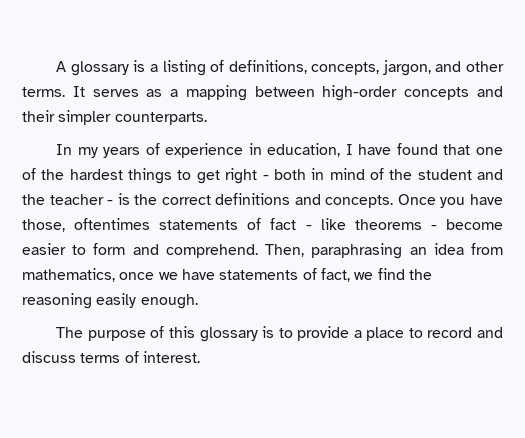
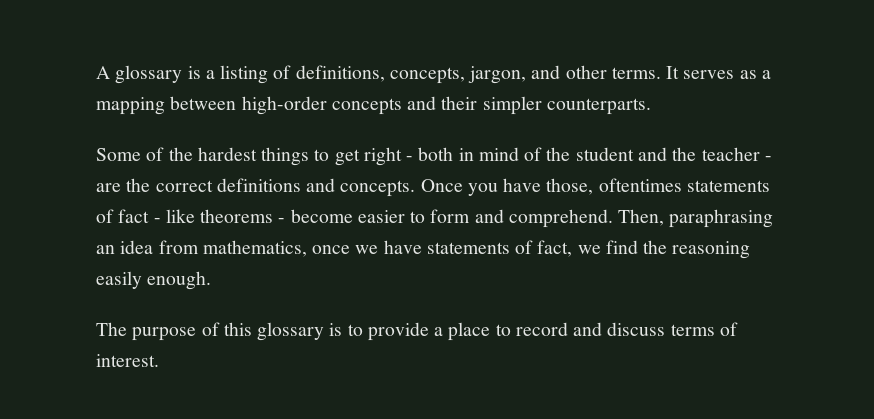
[56,143,503,158] In my years of experience in education, I have found that one -> [96,148,141,161] Some
[117,193,130,205] is -> [96,183,121,192] are

